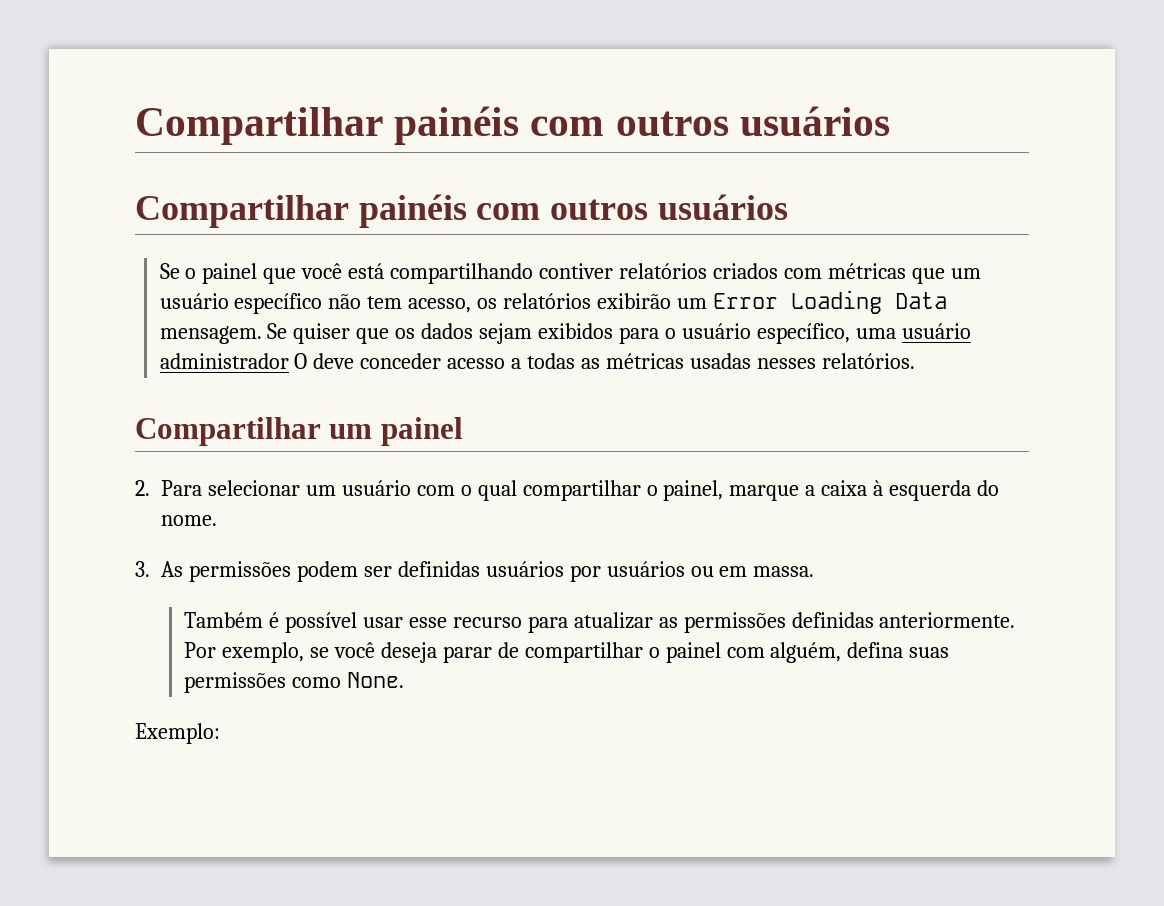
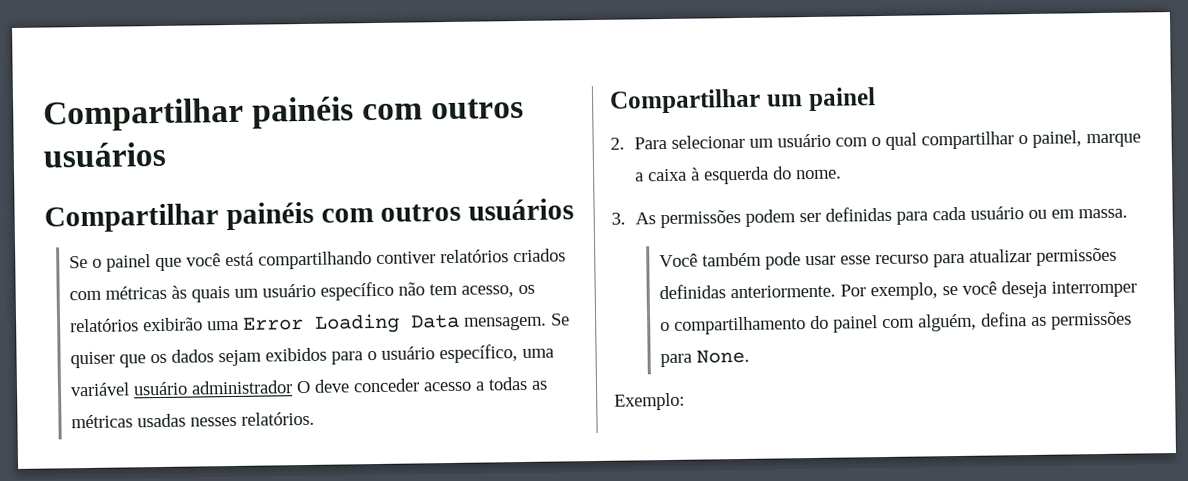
[911,268,945,284] que -> [170,285,230,303] às quais
[677,298,708,309] um -> [206,320,239,331] uma
(896, 333) none -> [69,382,130,397] variável
[485,561,685,582] usuários por usuários -> [895,206,1024,225] para cada usuário
[184,612,357,633] Também é possível -> [659,252,802,270] Você também pode
[658,617,678,628] as -> (1033, 255) none
[442,642,660,663] parar de compartilhar o -> [1051,280,1138,298] [660,315,830,335] interromper o compartilhamento do
[909,647,950,658] [184,672,342,693] suas permissões como -> [1031,311,1133,330] [660,353,693,368] as permissões para

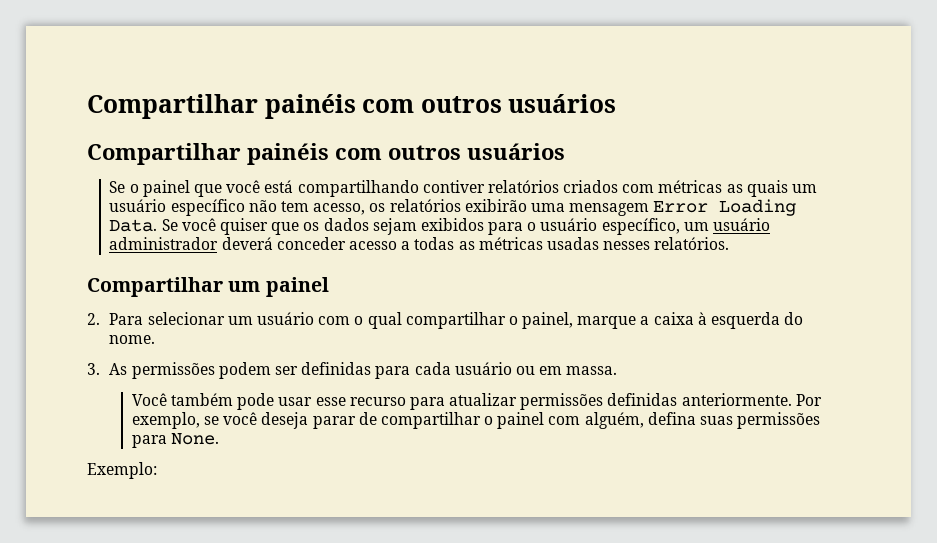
[170,285,187,299] às -> [726,184,743,193] as
(239, 325) none -> [569,203,650,216] mensagem
[410,313,570,331] Data mensagem. Se -> [109,218,216,232] Data. Se você
[521,348,554,359] [69,379,350,397] uma variável usuário administrador O deve -> [683,218,770,231] [109,237,273,250] um usuário administrador deverá
[1051,280,1138,298] [660,315,830,335] interromper o compartilhamento do -> [312,412,494,429] parar de compartilhar o
[1031,316,1048,326] as -> [700,416,734,425] suas

